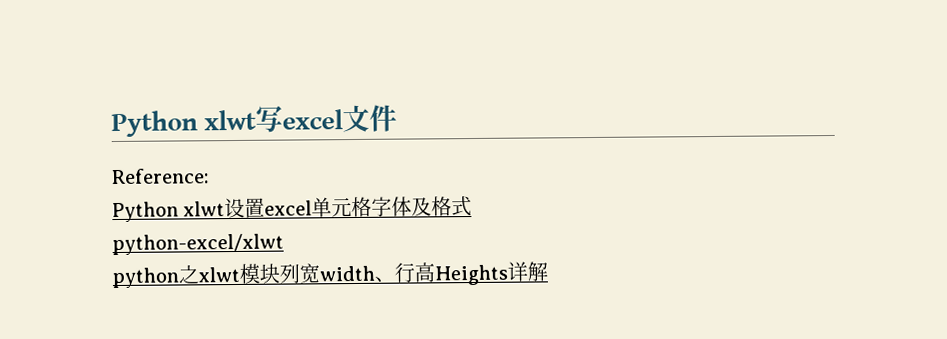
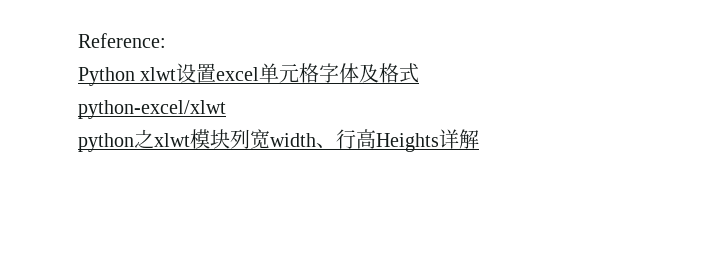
[111,104,398,138] Python xlwt写excel文件 // -> (78, 40) none

